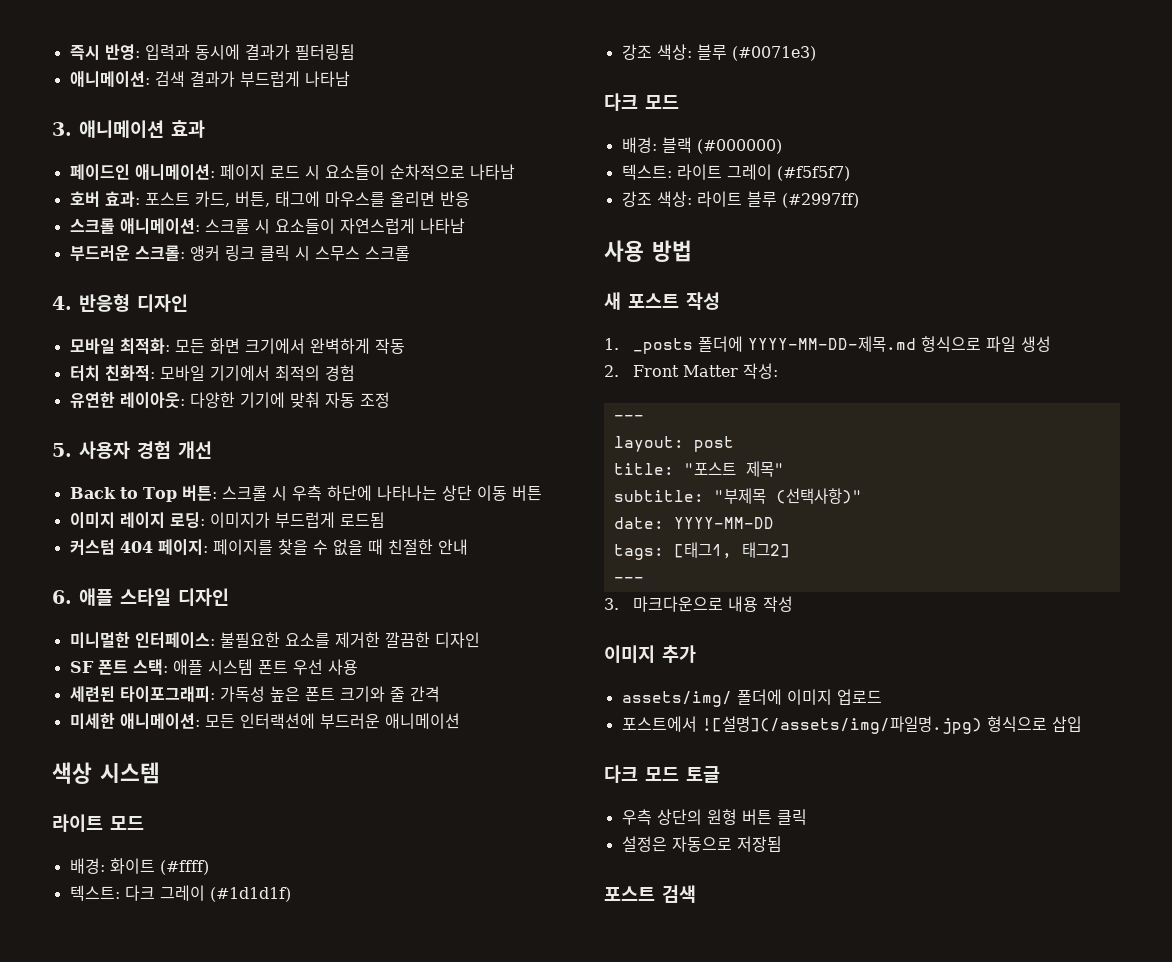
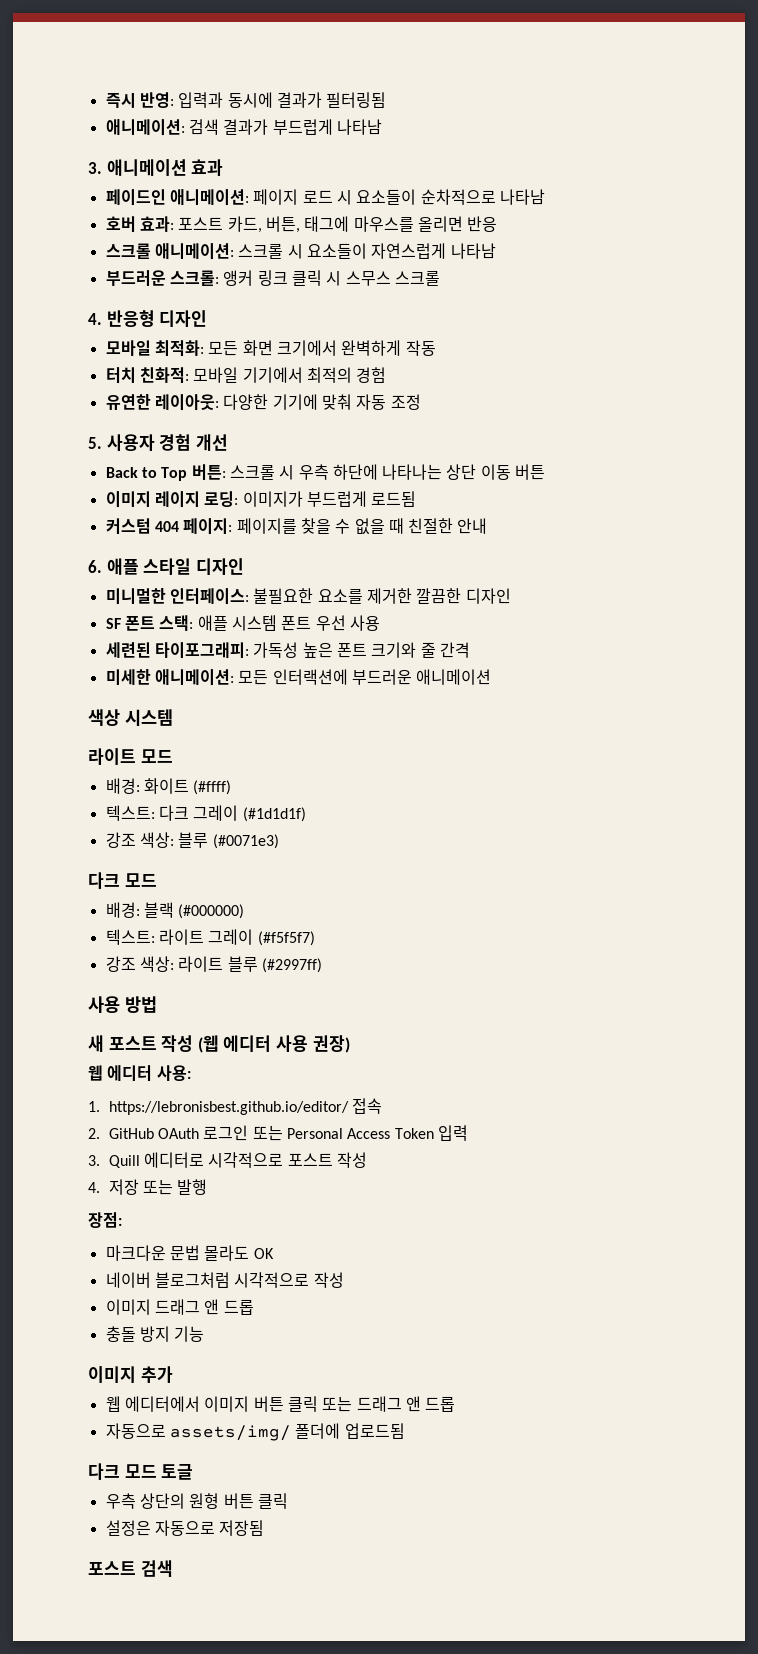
[604,336,1052,354] [604,363,779,379] [613,415,644,421] [613,436,734,452] [613,461,784,477] [613,488,862,504] [613,517,774,529] [613,542,790,560] [613,577,644,583] [604,596,794,612] [604,645,696,663] [621,689,882,707] [621,716,1082,734] // 1. _posts 폴더에 YYYY-MM-DD-제목.md 형식으로 파일 생성 // 2. Front Matter 작성: // --- // layout: post // title: "포스트 제목" // subtitle: "부제목 (선택사항)" // date: YYYY-MM-DD // tags: [태그1, 태그2] // --- // 3. 마크다운으로 내용 작성 // 이미지 추가 // assets/img/ 폴더에 이미지 업로드 // 포스트에서 ![설명](/assets/img/파일명.jpg) 형식으로 삽입 -> [197,1035,350,1053] [88,1065,191,1082] [88,1098,382,1115] [88,1125,468,1141] [88,1152,367,1168] [88,1179,208,1195] [88,1212,122,1228] [105,1245,274,1261] [105,1272,344,1288] [105,1299,254,1315] [105,1326,205,1342] [88,1366,173,1383] [105,1396,456,1412] [105,1423,405,1441] (웹 에디터 사용 권장) // 웹 에디터 사용: // 1. https://lebronisbest.github.io/editor/ 접속 // 2. GitHub OAuth 로그인 또는 Personal Access Token 입력 // 3. Quill 에디터로 시각적으로 포스트 작성 // 4. 저장 또는 발행 // 장점: // 마크다운 문법 몰라도 OK // 네이버 블로그처럼 시각적으로 작성 // 이미지 드래그 앤 드롭 // 충돌 방지 기능 // 이미지 추가 // 웹 에디터에서 이미지 버튼 클릭 또는 드래그 앤 드롭 // 자동으로 assets/img/ 폴더에 업로드됨

